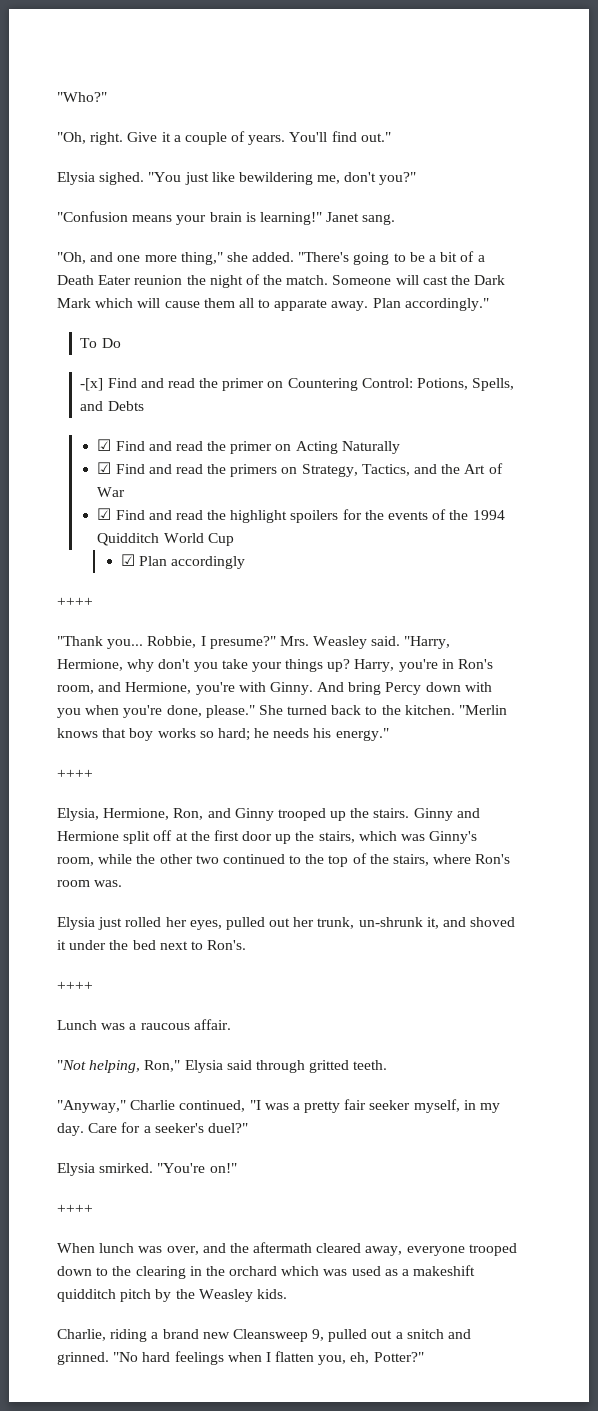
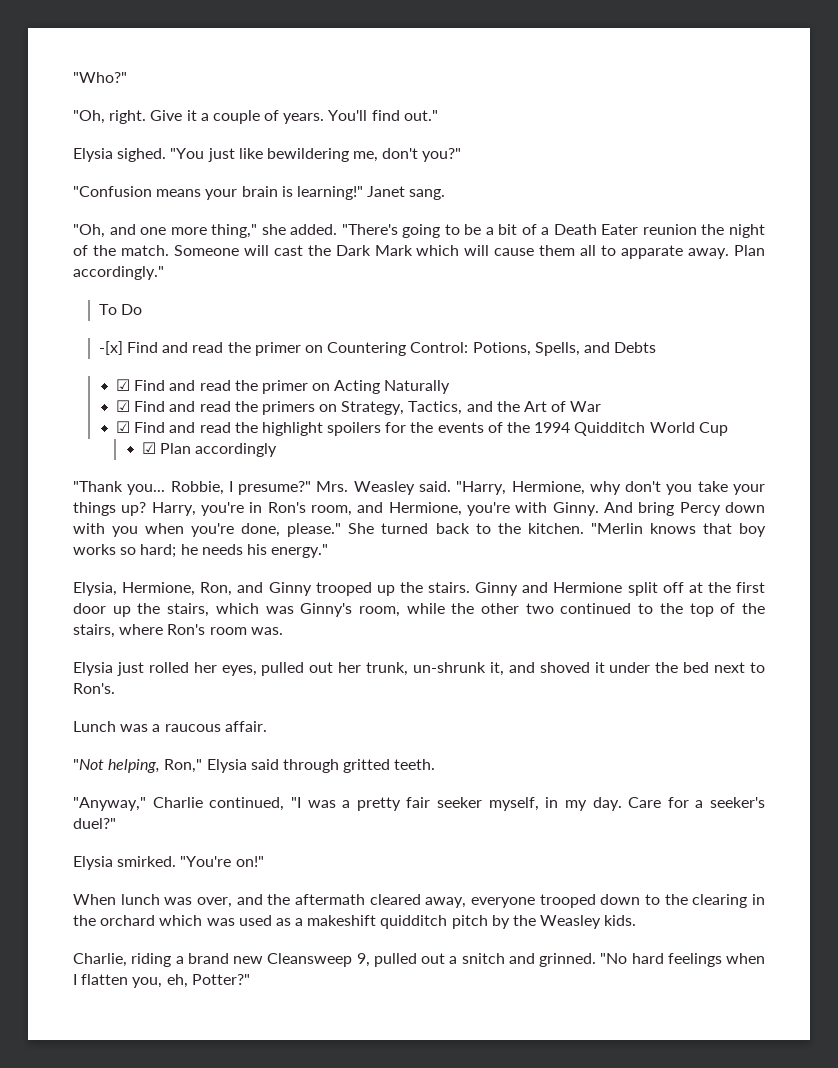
[57,597,93,606] // ++++ -> (278, 450) none
[57,769,93,778] // ++++ -> (329, 551) none
[57,981,93,990] // ++++ -> (115, 688) none
[57,1204,93,1213] // ++++ -> (264, 861) none

